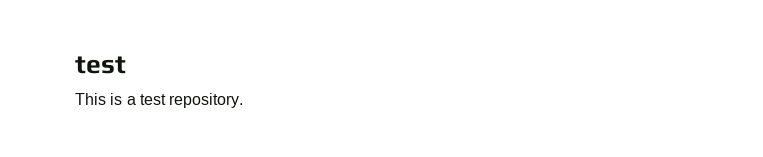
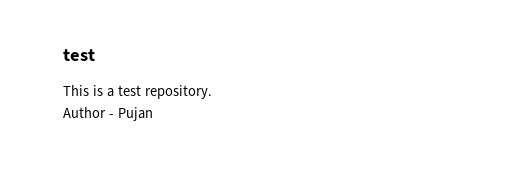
(244, 100) none -> [63,107,153,121] // Author - Pujan

